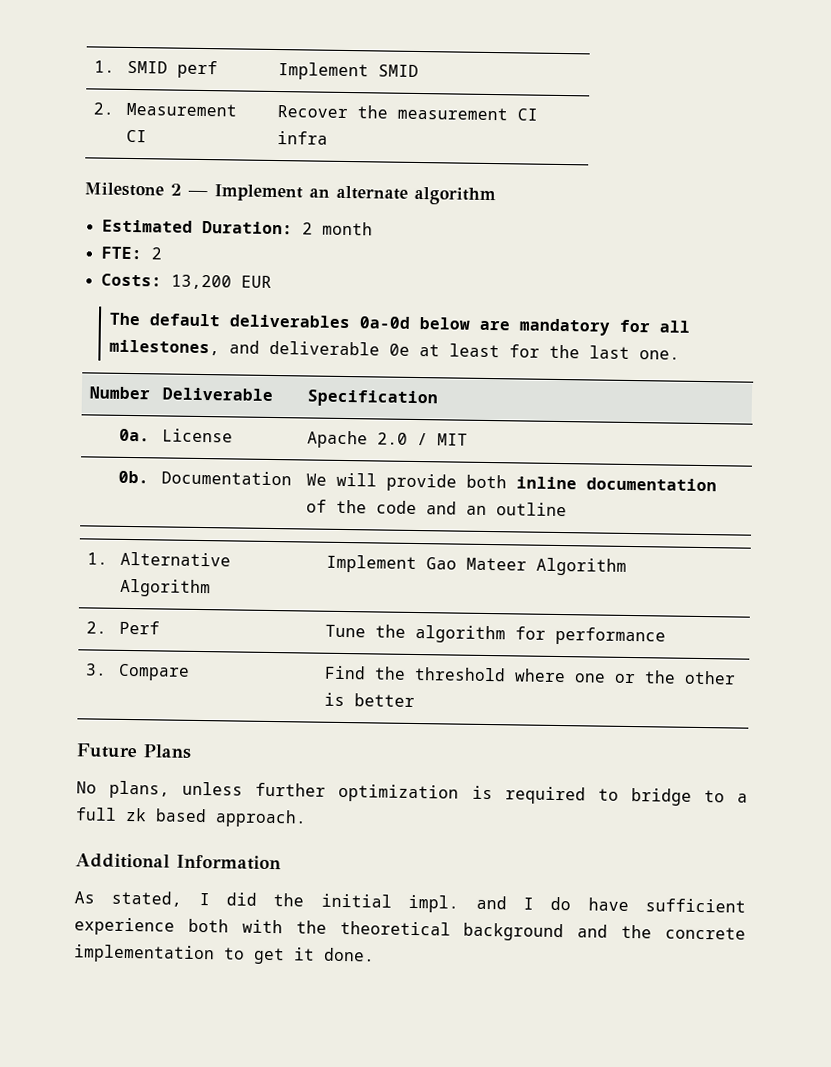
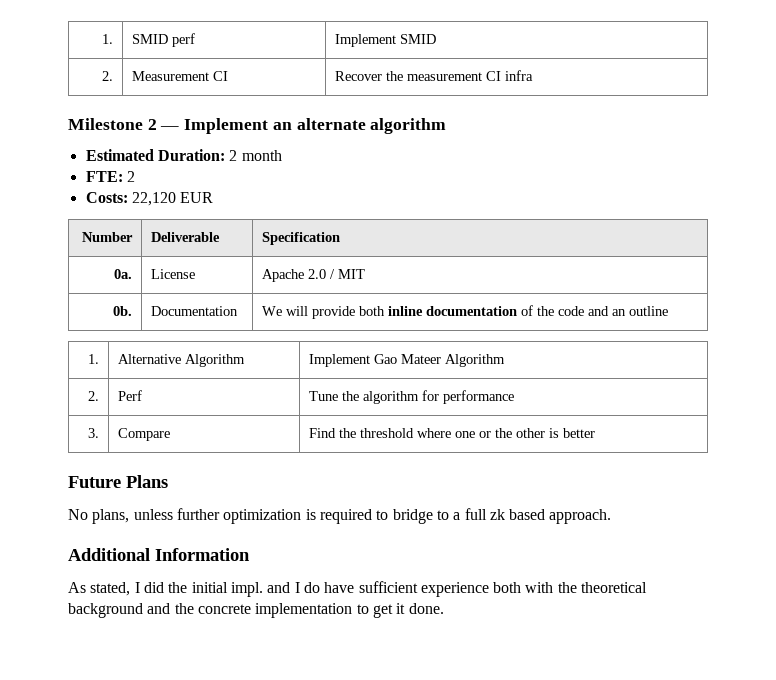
[170,274,232,290] 13,200 -> [131,192,176,206] 22,120
[109,312,691,336] [109,339,681,360] // The default deliverables 0a-0d below are mandatory for all milestones, and deliverable 0e at least for the last one. -> (214, 197) none

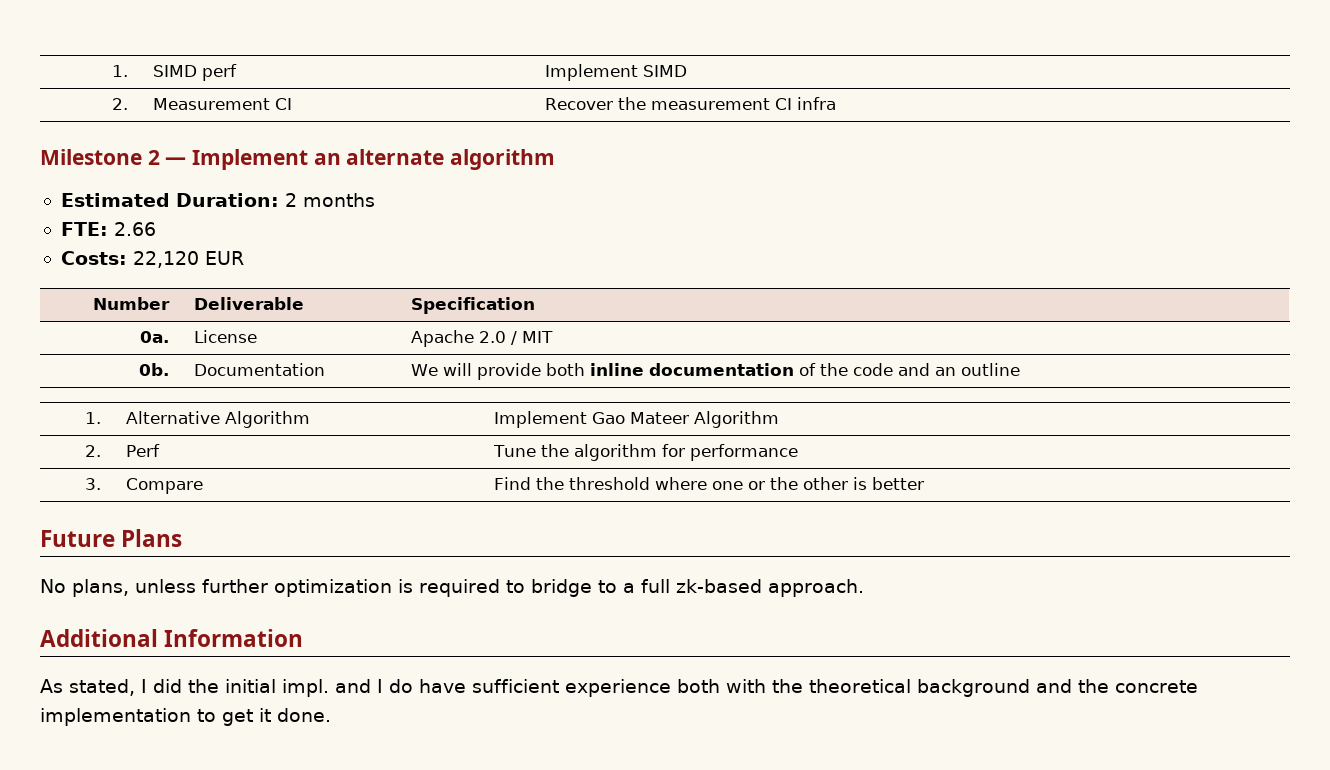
[102,34,114,44] [131,34,168,44] 1. | SMID -> [112,65,129,77] [152,65,197,77] 1. | SIMD
[399,34,436,44] SMID -> [642,65,687,77] SIMD
[241,150,282,161] month -> [302,193,375,207] months
[126,171,135,182] 2 -> [113,222,156,236] 2.66
[489,509,546,520] zk based -> [676,579,762,593] zk-based

